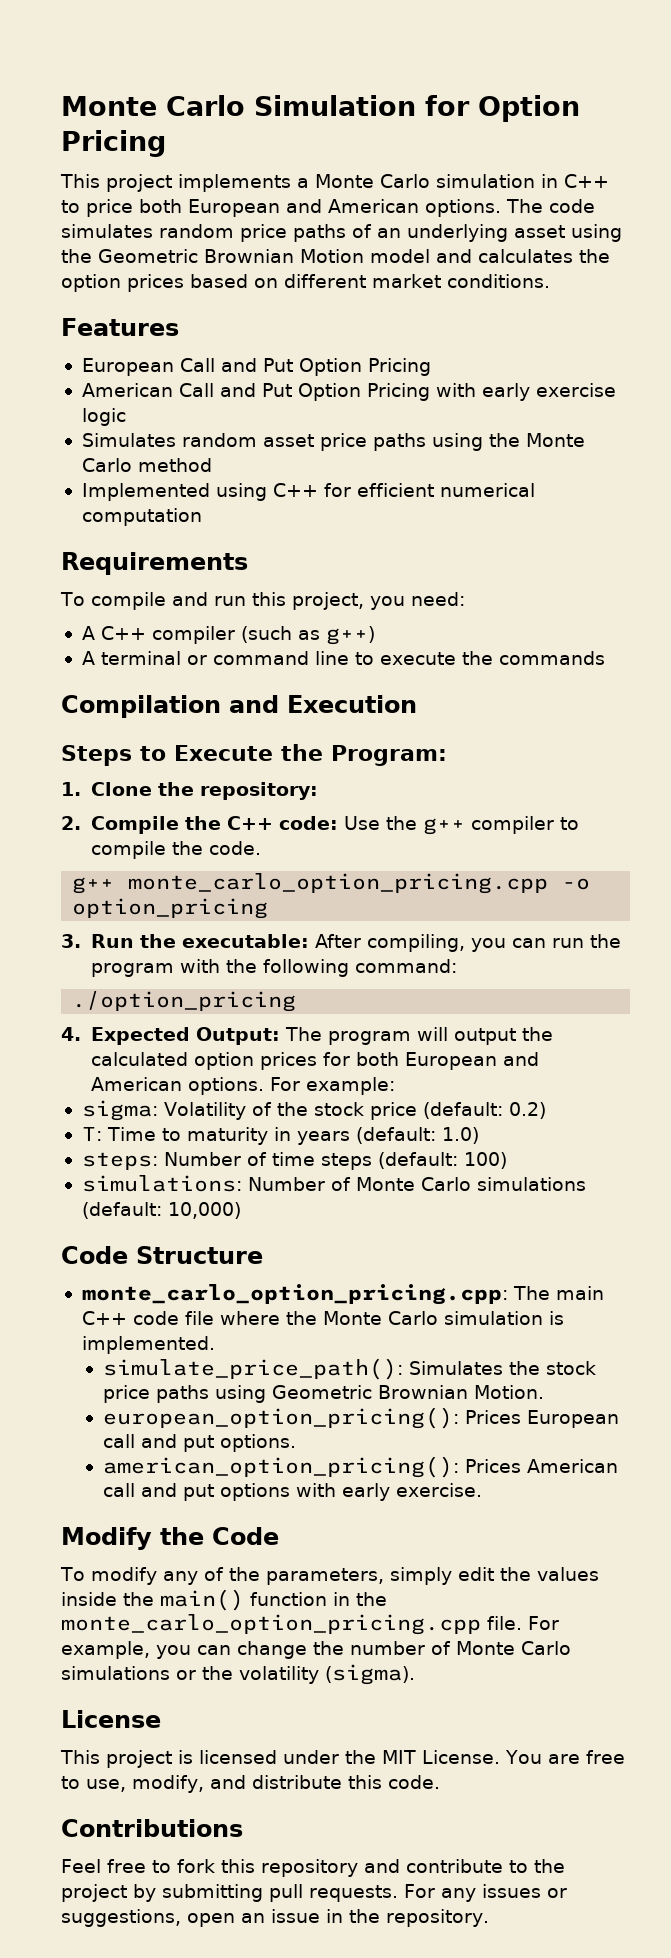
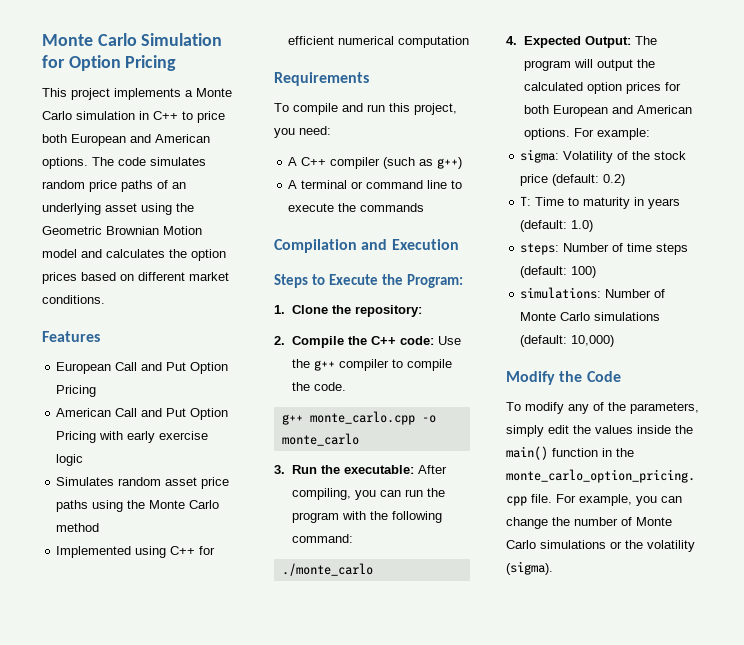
[128,873,591,894] [72,898,269,919] monte_carlo_option_pricing.cpp -o option_pricing -> [309,411,436,425] [281,433,359,446] monte_carlo.cpp -o monte_carlo
[72,991,297,1012] ./option_pricing -> [281,563,373,576] ./monte_carlo
[61,1246,263,1264] [81,1284,604,1305] [81,1311,564,1325] [81,1336,215,1354] [103,1358,597,1380] [103,1385,545,1403] [103,1407,620,1429] [103,1434,297,1452] [103,1456,619,1478] [103,1483,483,1501] // Code Structure // monte_carlo_option_pricing.cpp: The main C++ code file where the Monte Carlo simulation is implemented. // simulate_price_path(): Simulates the stock price paths using Geometric Brownian Motion. // european_option_pricing(): Prices European call and put options. // american_option_pricing(): Prices American call and put options with early exercise. -> (615, 341) none
[61,1710,161,1728] [60,1750,625,1768] [61,1775,440,1793] [61,1819,243,1837] [61,1859,565,1877] [61,1884,567,1902] [61,1909,489,1927] // License // This project is licensed under the MIT License. You are free to use, modify, and distribute this code. // Contributions // Feel free to fork this repository and contribute to the project by submitting pull requests. For any issues or suggestions, open an issue in the repository. -> (553, 568) none

